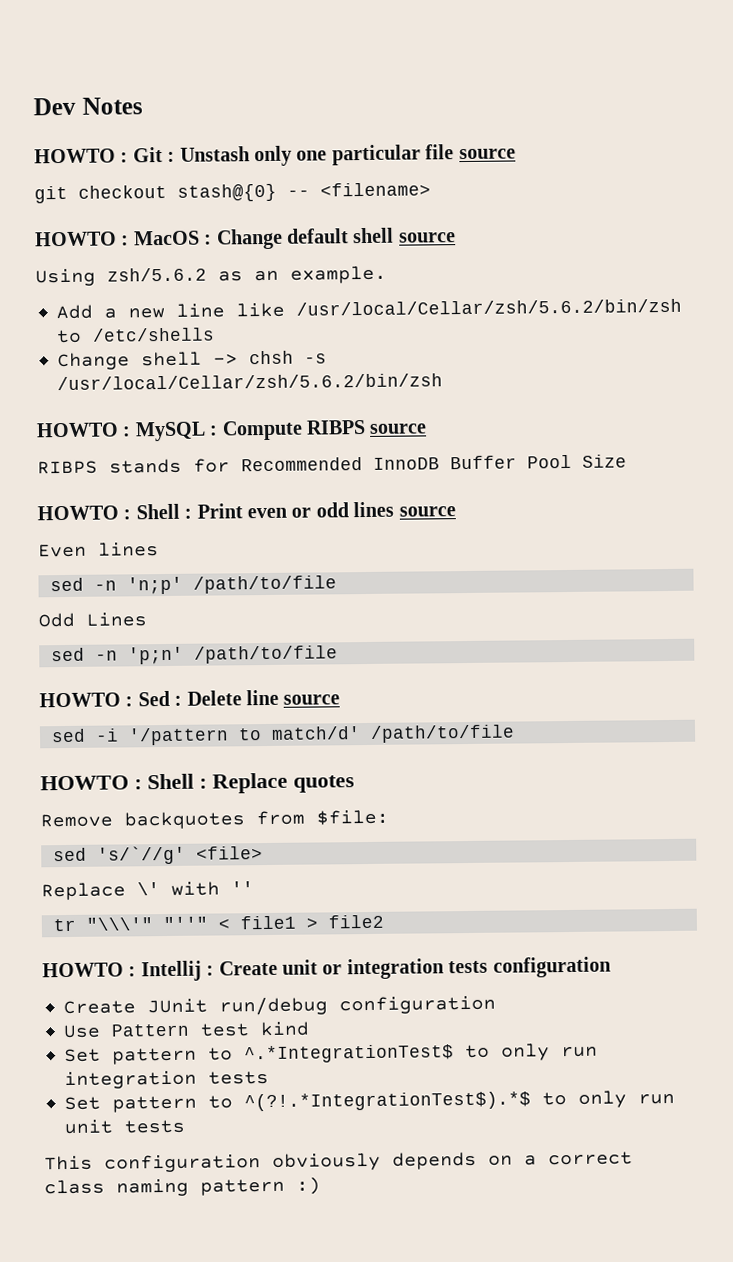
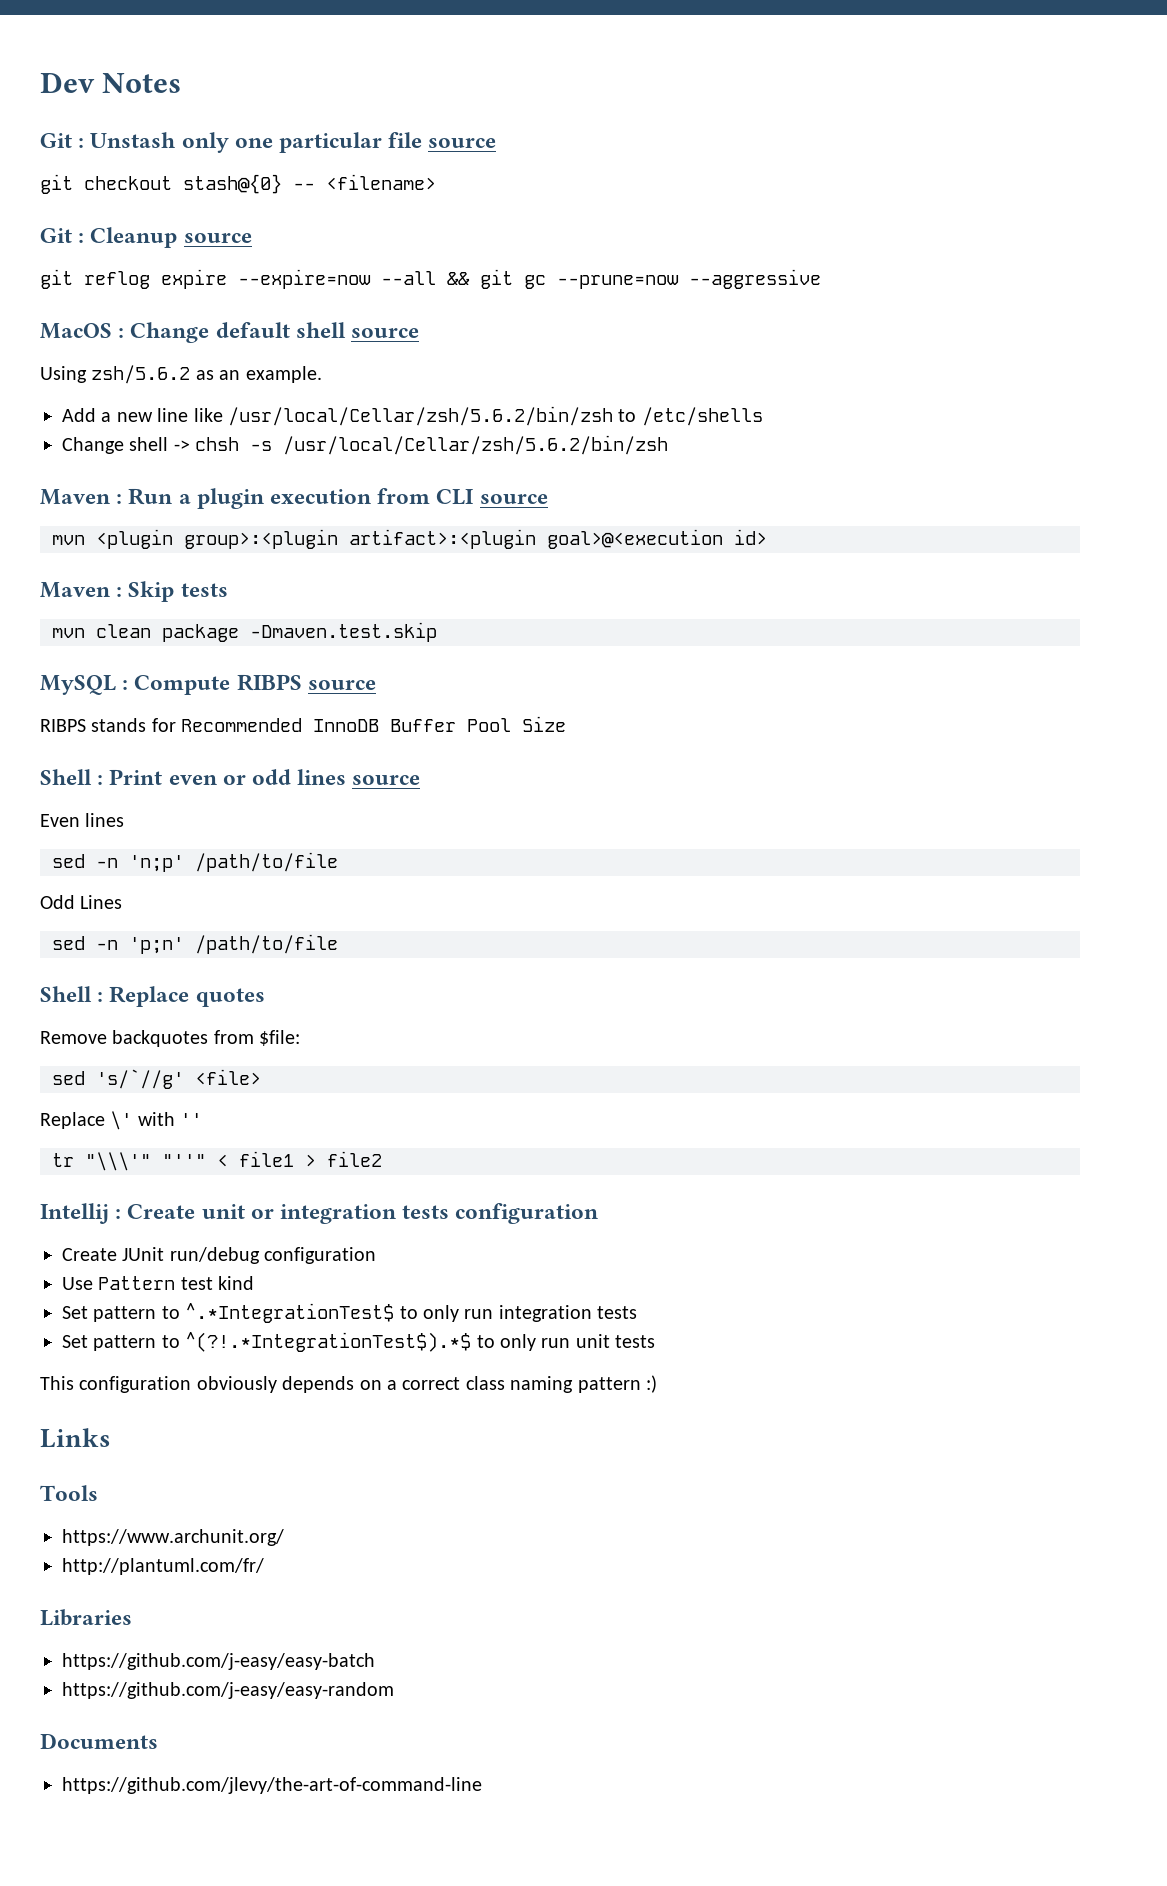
[34,148,129,164] HOWTO : -> (182, 83) none
[35,231,130,247] HOWTO : -> [40,227,252,248] [40,269,821,289] Git : Cleanup source // git reflog expire --expire=now --all && git gc --prune=now --aggressive //
[36,422,132,438] HOWTO : -> [40,488,548,509] [52,529,767,549] [40,581,228,602] [52,622,437,642] Maven : Run a plugin execution from CLI source // mvn <plugin group>:<plugin artifact>:<plugin goal>@<execution id> // Maven : Skip tests // mvn clean package -Dmaven.test.skip //
[37,505,132,521] HOWTO : -> (567, 724) none
[39,689,341,708] [50,724,515,746] [40,775,142,791] HOWTO : Sed : Delete line source // sed -i '/pattern to match/d' /path/to/file // HOWTO : -> (338, 944) none
[42,962,137,978] HOWTO : -> (382, 1159) none
(321, 1185) none -> [40,1428,111,1448] [40,1485,98,1501] [62,1529,284,1546] [62,1558,264,1575] [40,1609,132,1626] [62,1653,375,1670] [62,1682,394,1699] [40,1733,158,1749] [62,1777,482,1794] // Links // Tools // https://www.archunit.org/ // http://plantuml.com/fr/ // Libraries // https://github.com/j-easy/easy-batch // https://github.com/j-easy/easy-random // Documents // https://github.com/jlevy/the-art-of-command-line

